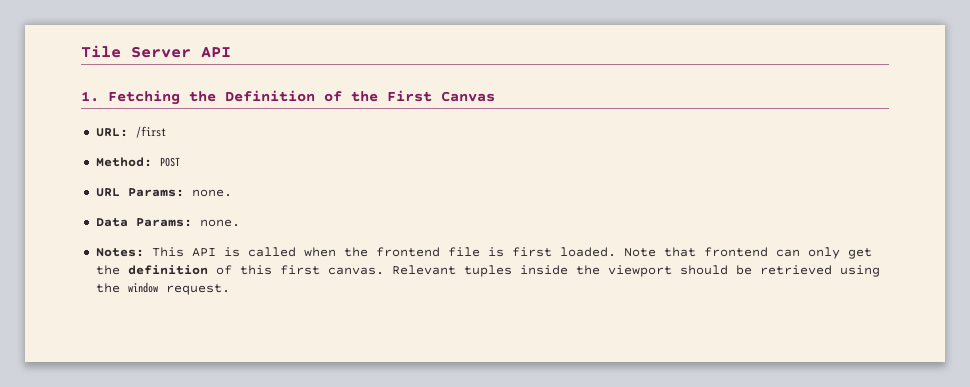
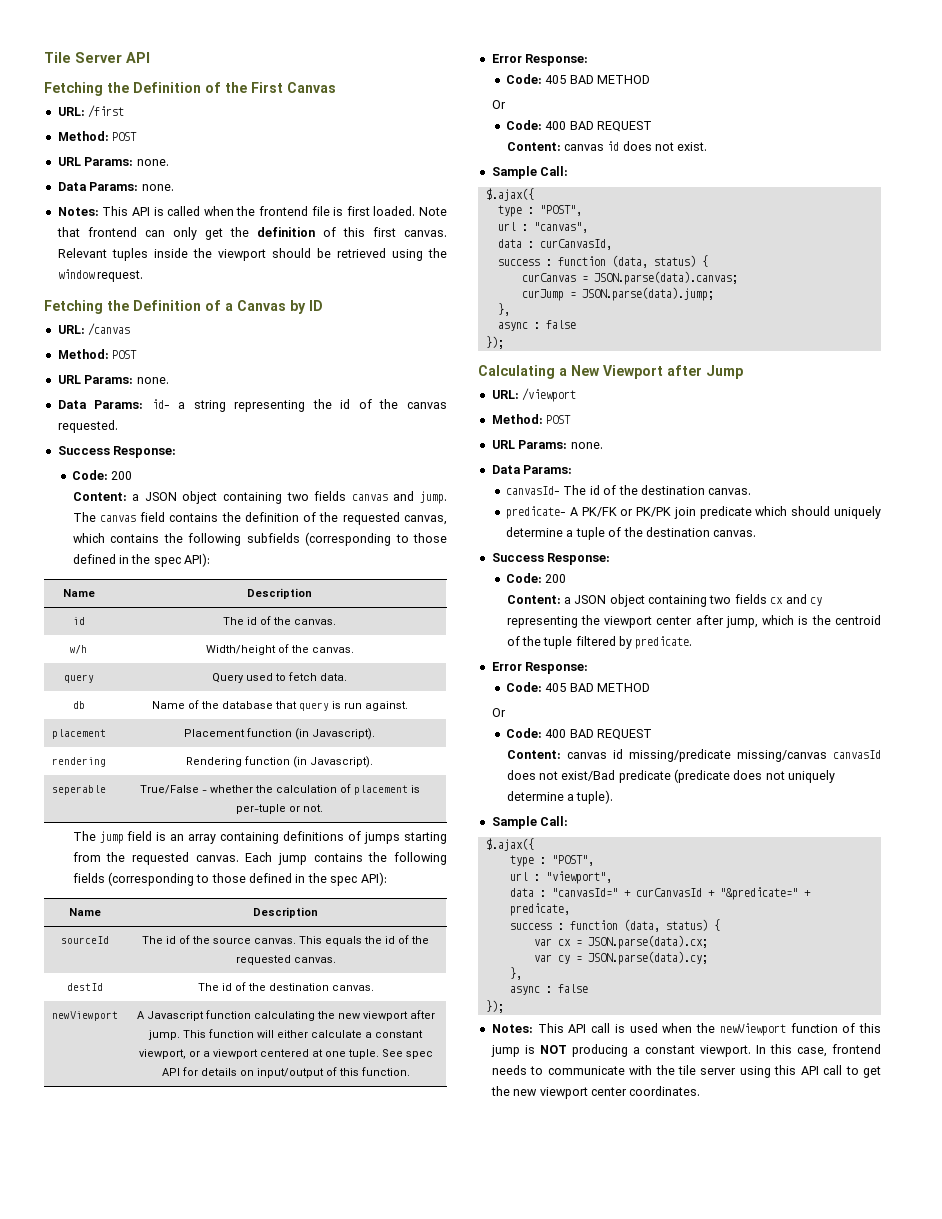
[81,91,99,102] 1. -> (150, 57) none
(230, 289) none -> [44,300,323,314] [57,323,131,336] [57,349,138,359] [57,375,169,384] [57,399,447,412] [57,420,118,433] [57,446,177,458] [72,470,133,480] [72,491,448,504] [72,512,447,525] [72,532,447,546] [72,553,211,567] [62,589,95,597] [247,588,312,599] [72,617,85,625] [223,616,336,625] [70,645,87,654] [205,644,354,655] [63,674,94,683] [212,672,347,683] [72,701,85,709] [151,700,408,711] [51,729,106,739] [184,728,375,740] [51,757,106,767] [186,756,373,768] [51,785,106,795] [139,784,420,795] [236,804,323,814] [72,831,448,844] [72,852,447,865] [72,872,387,886] [68,908,101,916] [253,907,318,918] [60,936,109,944] [142,935,429,946] [235,955,336,965] [66,983,103,991] [197,982,374,991] [51,1011,118,1021] [136,1010,435,1021] [148,1029,423,1040] [138,1049,433,1059] [161,1067,410,1078] [491,54,589,66] [506,74,651,84] [492,100,507,109] [506,120,653,132] [506,141,708,151] [491,166,569,179] [485,188,534,201] [497,205,582,217] [497,222,588,233] [497,239,612,250] [497,255,708,268] [521,271,738,285] [521,287,714,301] [497,303,510,316] [497,320,576,331] [485,336,504,349] [478,365,743,379] [491,388,577,402] [491,414,572,424] [491,440,603,449] [491,465,573,474] [506,485,752,495] [506,506,881,519] [506,527,757,540] [491,553,611,565] [506,573,567,583] [506,594,822,607] [506,615,881,628] [506,636,693,649] [491,662,589,674] [506,682,651,692] [492,708,507,717] [506,728,653,740] [506,749,881,762] [506,769,836,783] [506,790,614,804] [491,816,569,829] [485,838,534,851] [509,855,594,867] [509,871,612,884] [509,887,811,900] [509,903,570,916] [509,919,720,932] [533,935,708,949] [533,951,708,965] [509,967,522,980] [509,984,588,995] [485,1000,504,1013] [491,1023,881,1036] [490,1044,881,1057] [491,1065,881,1078] [490,1086,701,1099] // Fetching the Definition of a Canvas by ID // URL: /canvas // Method: POST // URL Params: none. // Data Params: id- a string representing the id of the canvas requested. // Success Response: // Code: 200 // Content: a JSON object containing two fields canvas and jump. The canvas field contains the definition of the requested canvas, which contains the following subfields (corresponding to those defined in the spec API): // Name | Description // id | The id of the canvas. // w/h | Width/height of the canvas. // query | Query used to fetch data. // db | Name of the database that query is run against. // placement | Placement function (in Javascript). // rendering | Rendering function (in Javascript). // seperable | True/False - whether the calculation of placement is per-tuple or not. // The jump field is an array containing definitions of jumps starting from the requested canvas. Each jump contains the following fields (corresponding to those defined in the spec API): // Name | Description // sourceId | The id of the source canvas. This equals the id of the requested canvas. // destId | The id of the destination canvas. // newViewport | A Javascript function calculating the new viewport after jump. This function will either calculate a constant viewport, or a viewport centered at one tuple. See spec API for details on input/output of this function. // Error Response: // Code: 405 BAD METHOD // Or // Code: 400 BAD REQUEST // Content: canvas id does not exist. // Sample Call: // $.ajax({ // type : "POST", // url : "canvas", // data : curCanvasId, // success : function (data, status) { // curCanvas = JSON.parse(data).canvas; // curJump = JSON.parse(data).jump; // }, // async : false // }); // Calculating a New Viewport after Jump // URL: /viewport // Method: POST // URL Params: none. // Data Params: // canvasId- The id of the destination canvas. // predicate- A PK/FK or PK/PK join predicate which should uniquely determine a tuple of the destination canvas. // Success Response: // Code: 200 // Content: a JSON object containing two fields cx and cy representing the viewport center after jump, which is the centroid of the tuple filtered by predicate. // Error Response: // Code: 405 BAD METHOD // Or // Code: 400 BAD REQUEST // Content: canvas id missing/predicate missing/canvas canvasId does not exist/Bad predicate (predicate does not uniquely determine a tuple). // Sample Call: // $.ajax({ // type : "POST", // url : "viewport", // data : "canvasId=" + curCanvasId + "&predicate=" + predicate, // success : function (data, status) { // var cx = JSON.parse(data).cx; // var cy = JSON.parse(data).cy; // }, // async : false // }); // Notes: This API call is used when the newViewport function of this jump is NOT producing a constant viewport. In this case, frontend needs to communicate with the tile server using this API call to get the new viewport center coordinates.

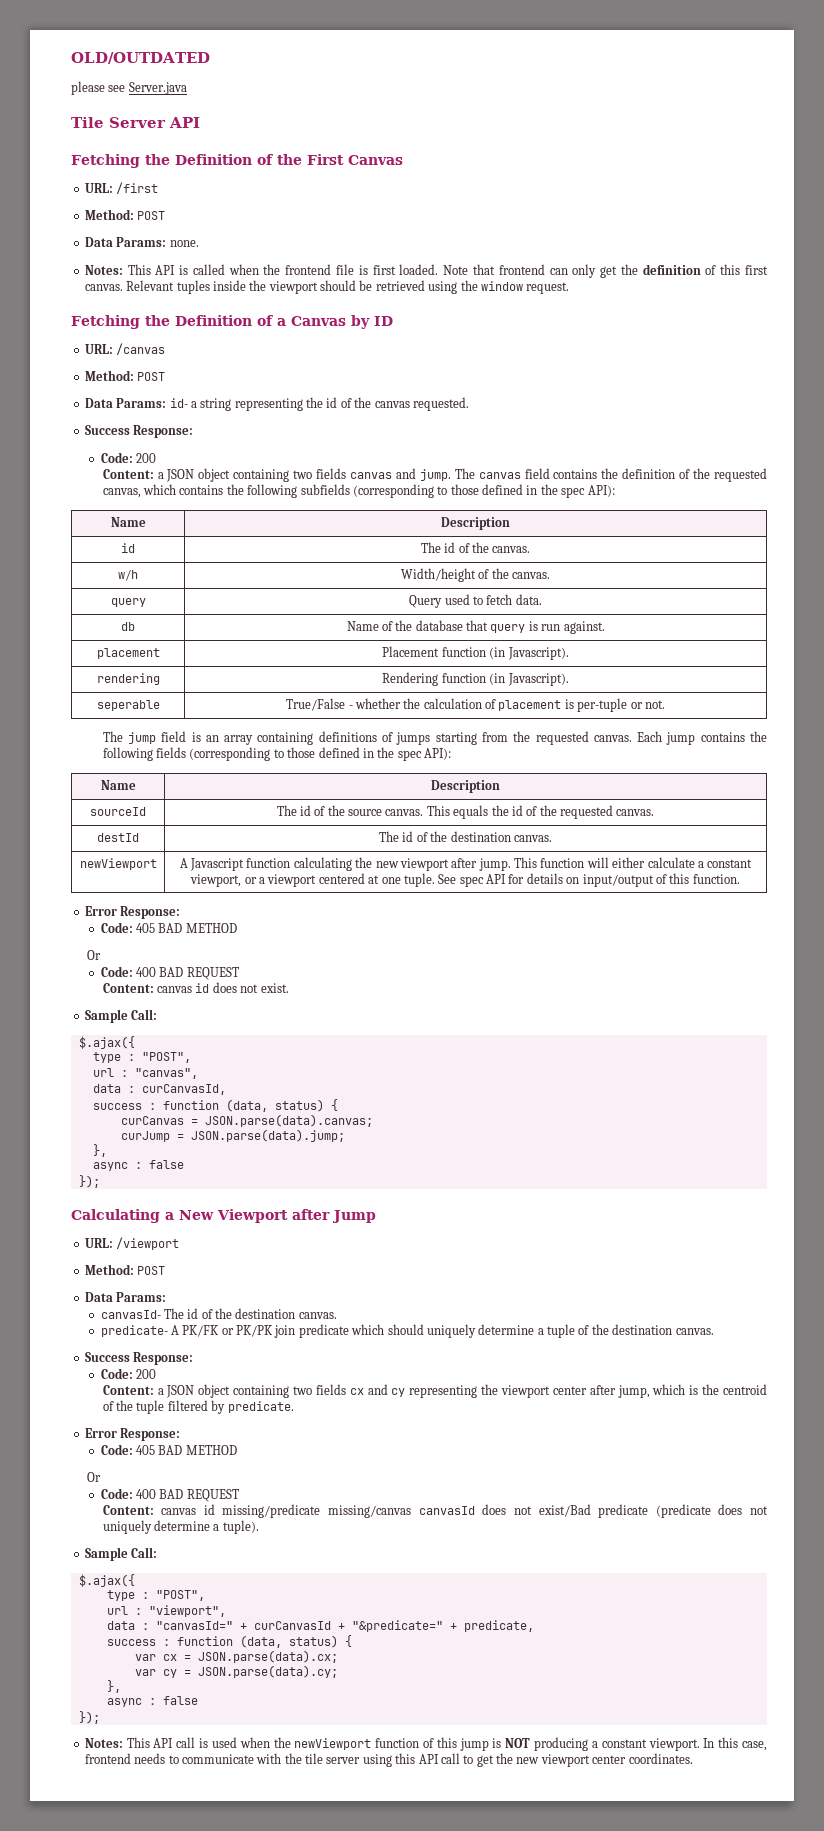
(44, 57) none -> [71,52,210,64] [71,81,187,95] OLD/OUTDATED // please see Server.java //
[57,157,169,166] // URL Params: none. -> (166, 215) none
[57,375,169,384] // URL Params: none. -> (166, 376) none
[491,440,603,449] // URL Params: none. -> (166, 1270) none

